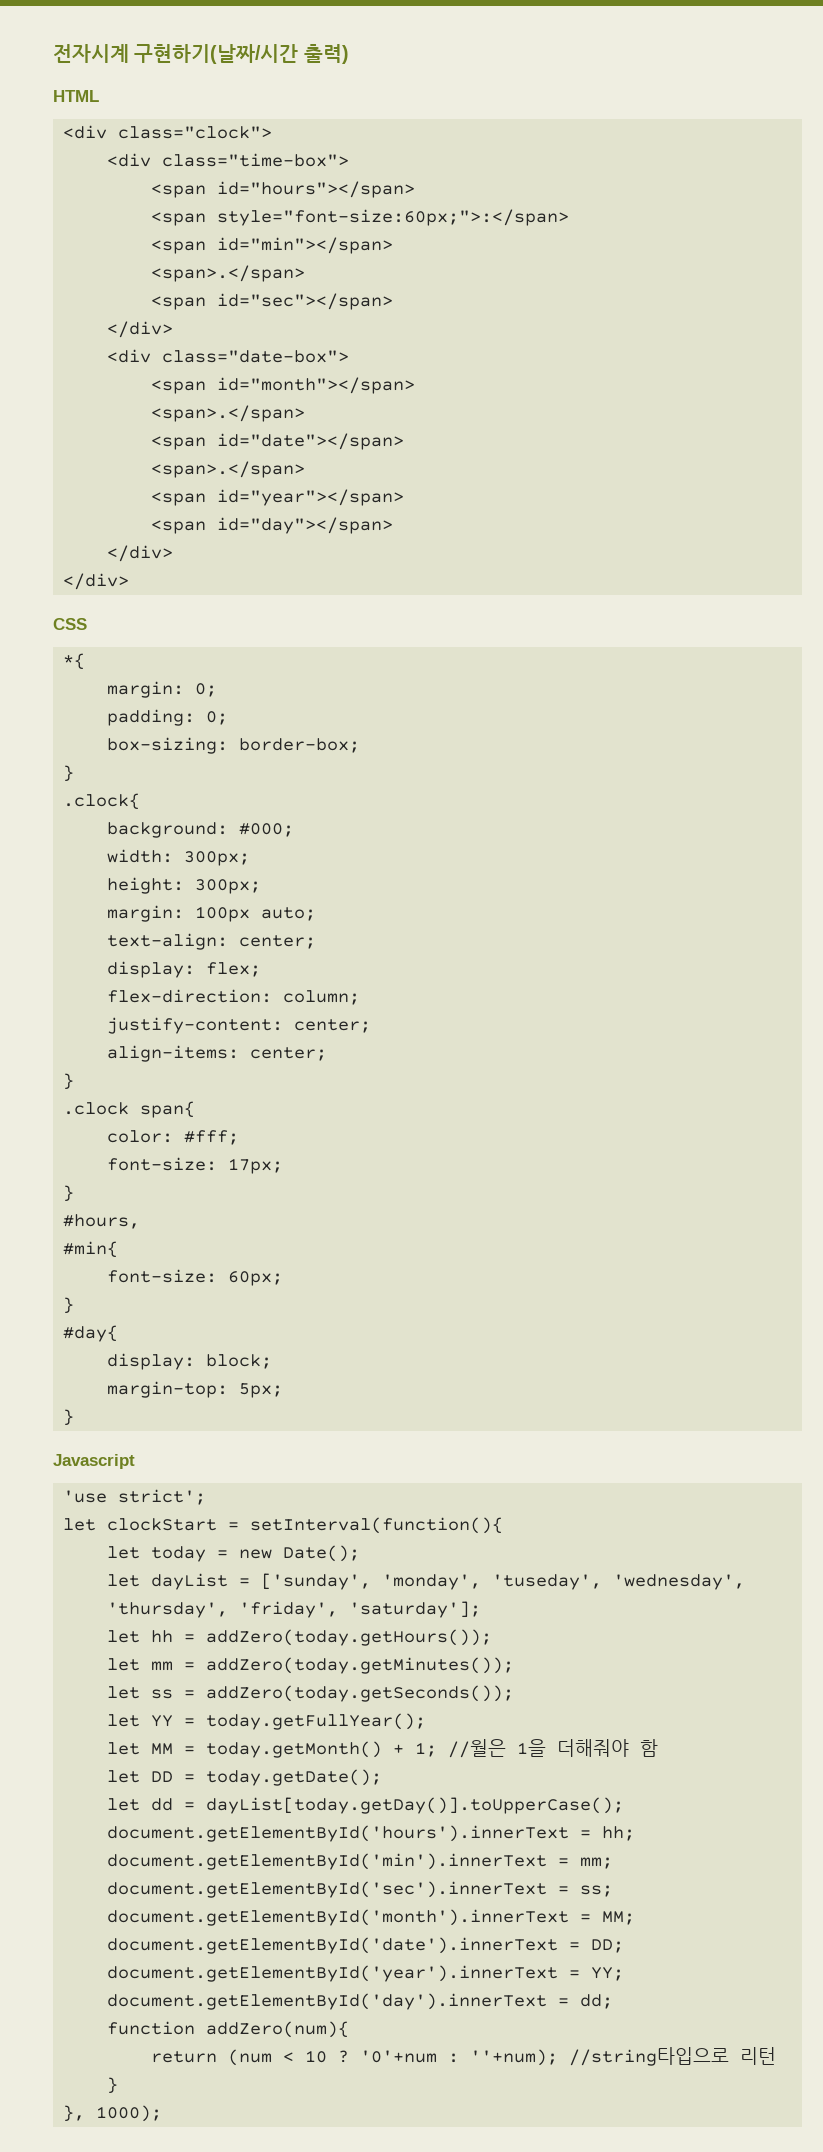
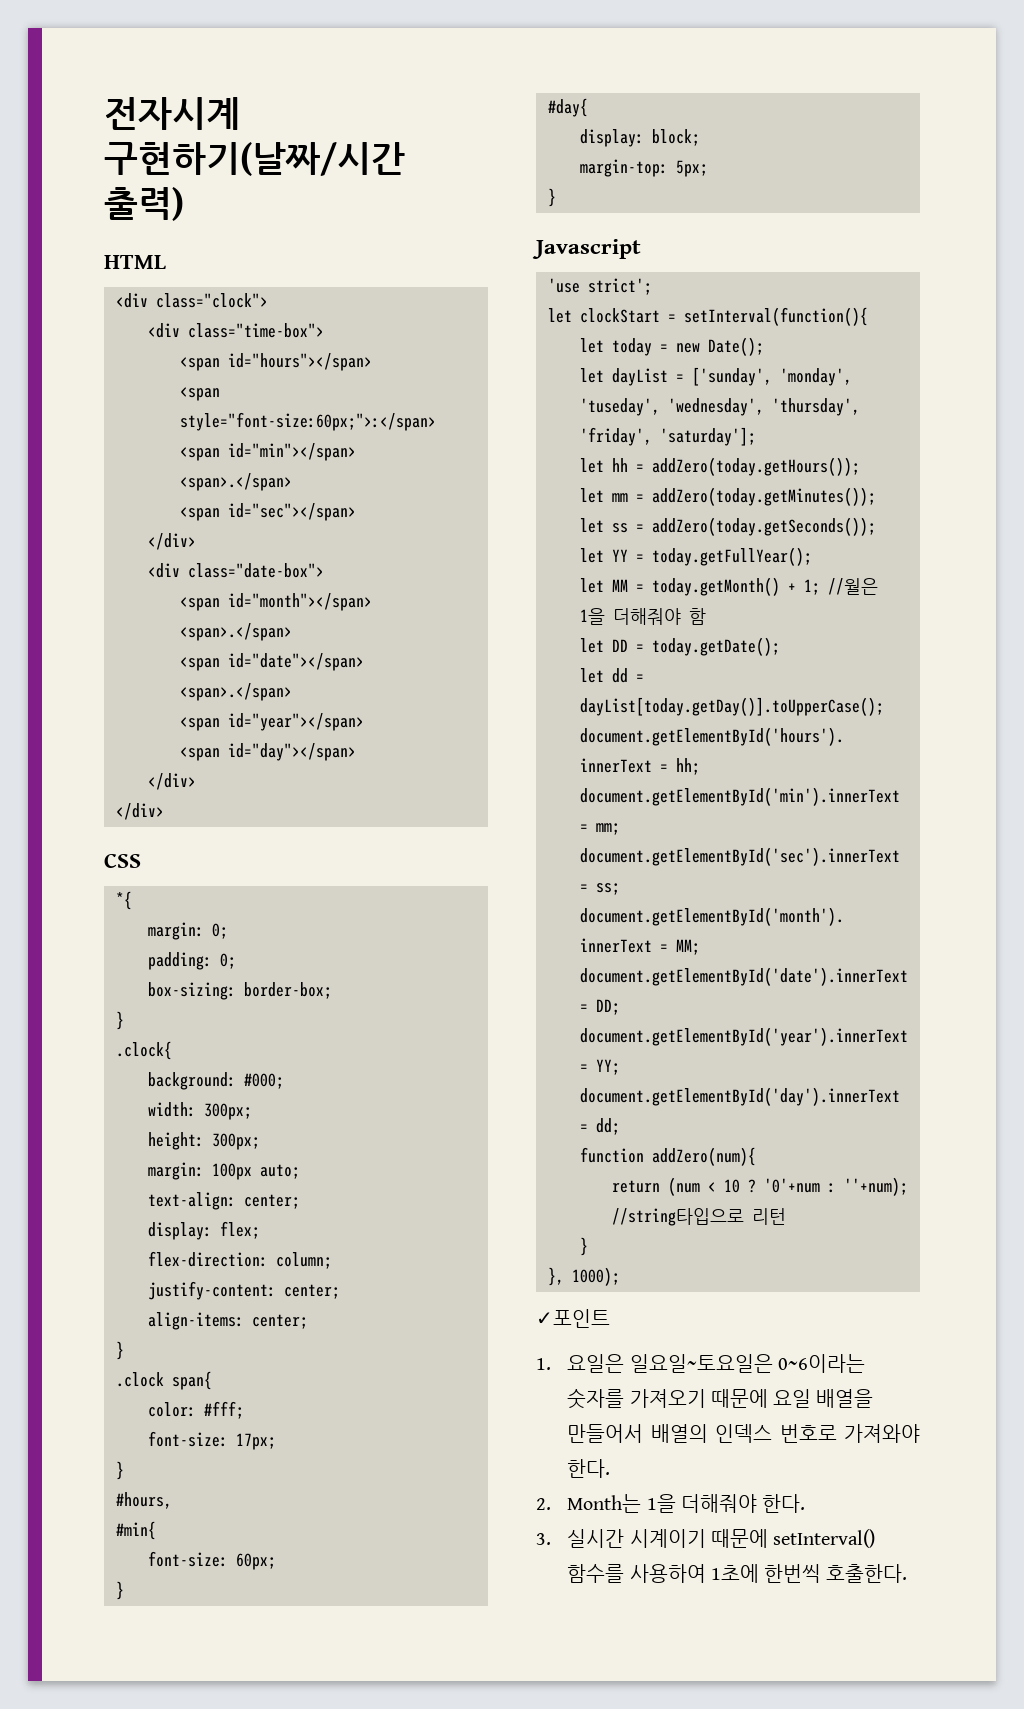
(162, 2113) none -> [536,1309,610,1328] [536,1354,865,1373] [567,1388,874,1409] [567,1424,920,1443] [567,1459,611,1478] [536,1494,806,1513] [536,1529,876,1548] [567,1564,908,1583] // ✓포인트 // 1. 요일은 일요일~토요일은 0~6이라는 숫자를 가져오기 때문에 요일 배열을 만들어서 배열의 인덱스 번호로 가져와야 한다. // 2. Month는 1을 더해줘야 한다. // 3. 실시간 시계이기 때문에 setInterval() 함수를 사용하여 1초에 한번씩 호출한다.

